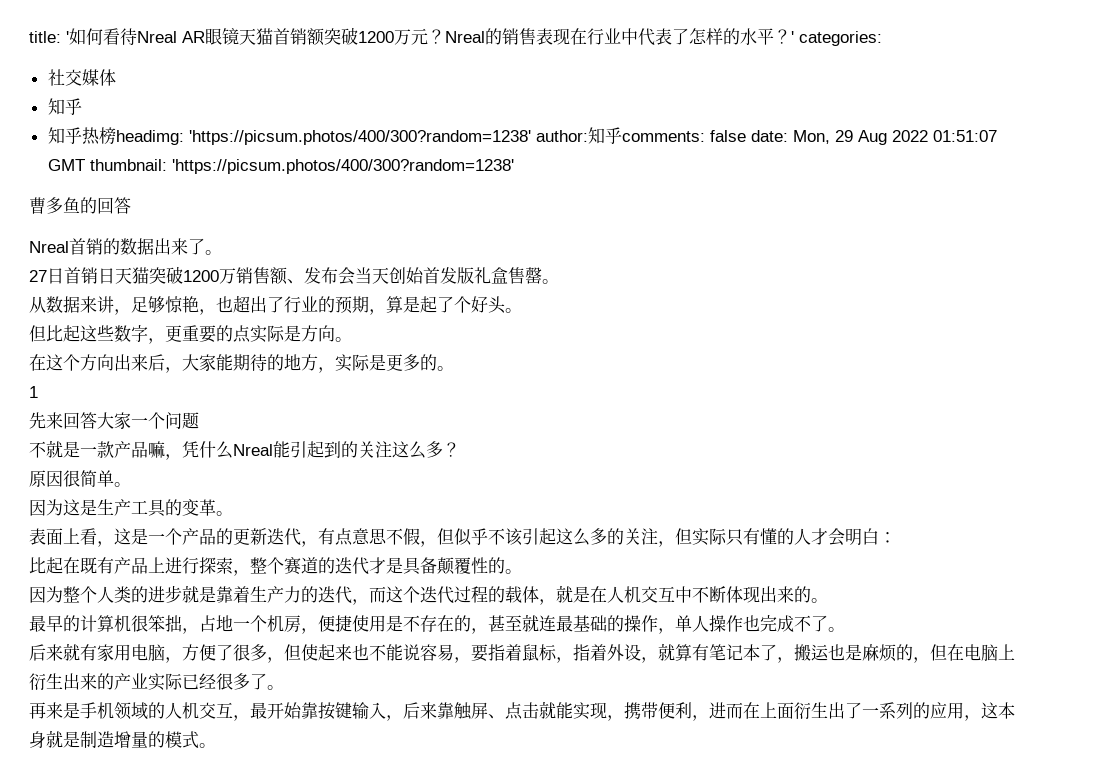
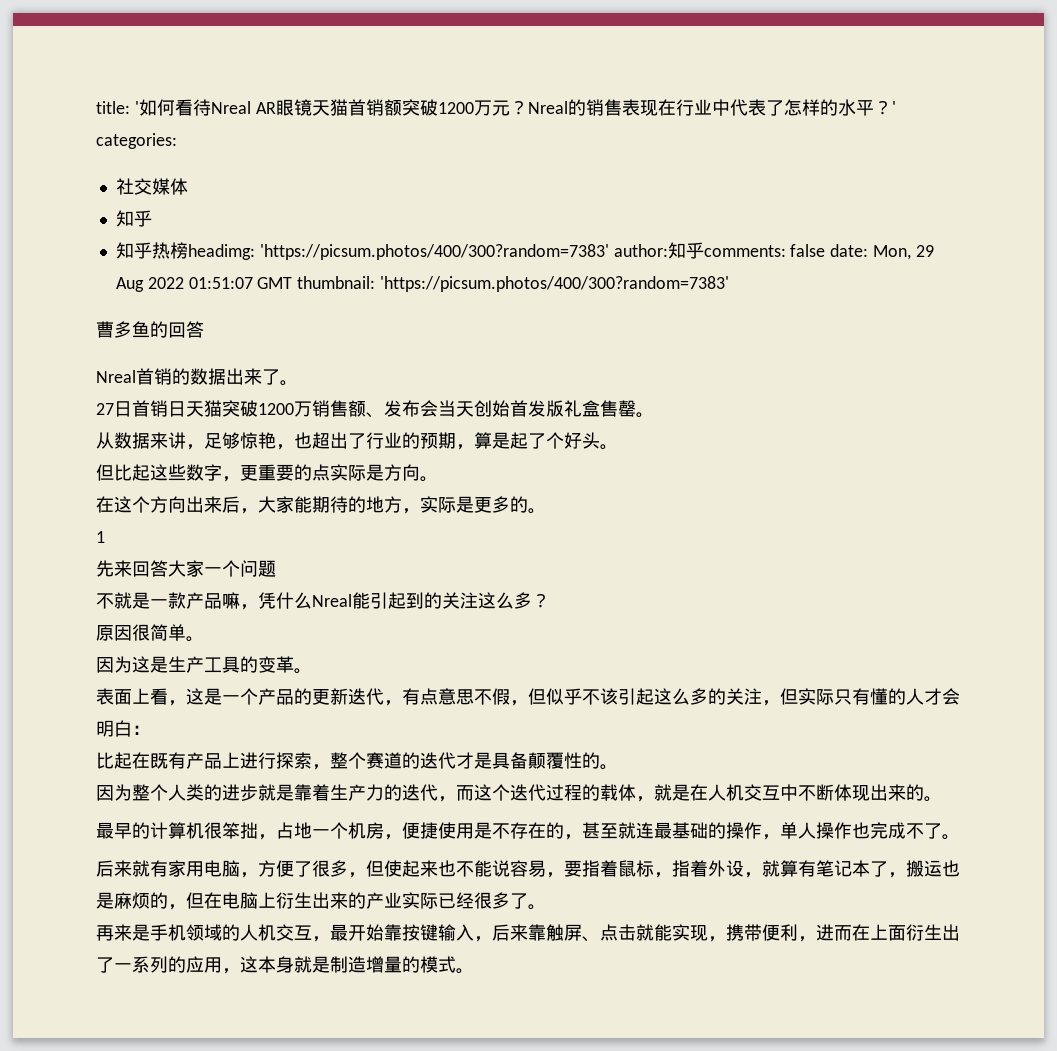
[188,130,531,145] 'https://picsum.photos/400/300?random=1238' -> [259,244,609,260] 'https://picsum.photos/400/300?random=7383'
[171,159,514,174] 'https://picsum.photos/400/300?random=1238' -> [380,276,730,292] 'https://picsum.photos/400/300?random=7383'

